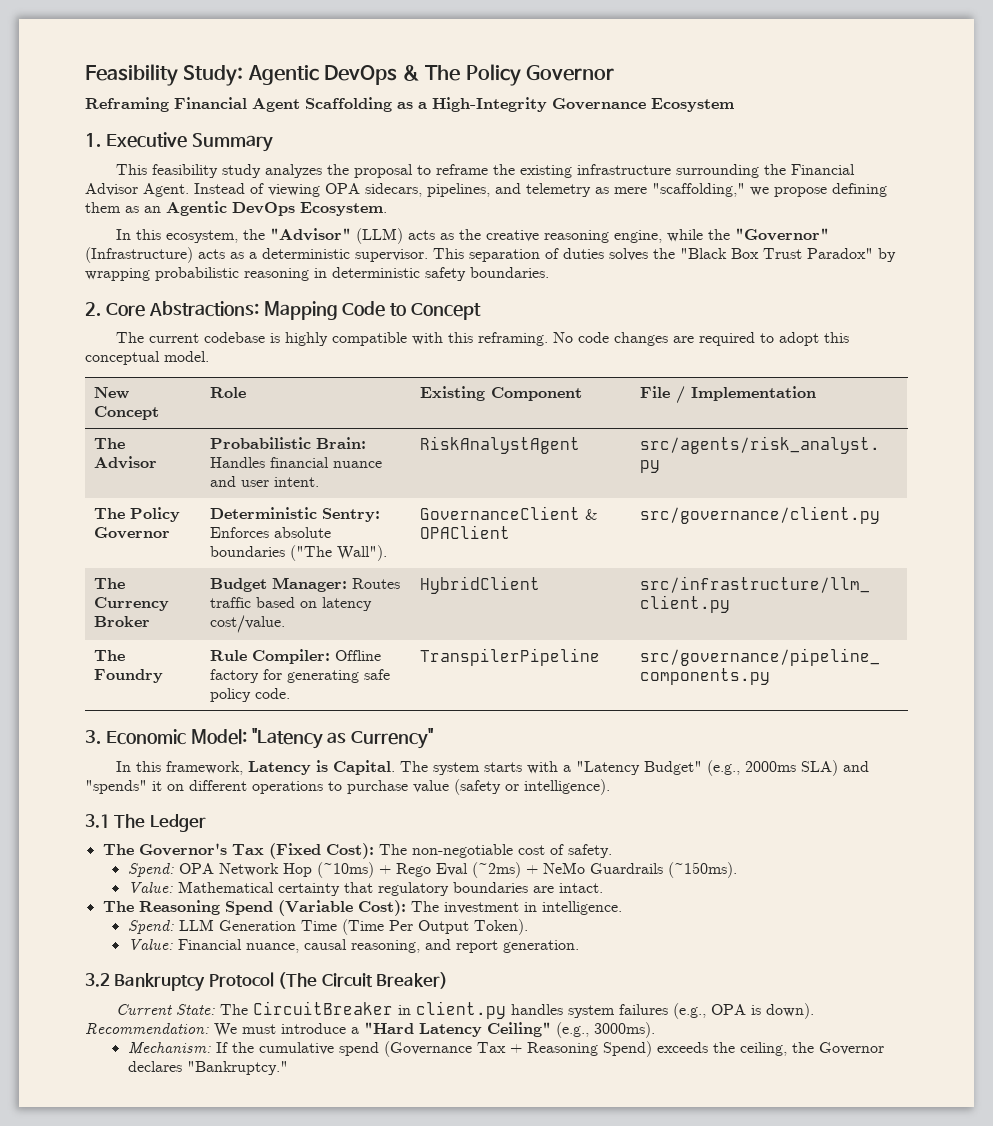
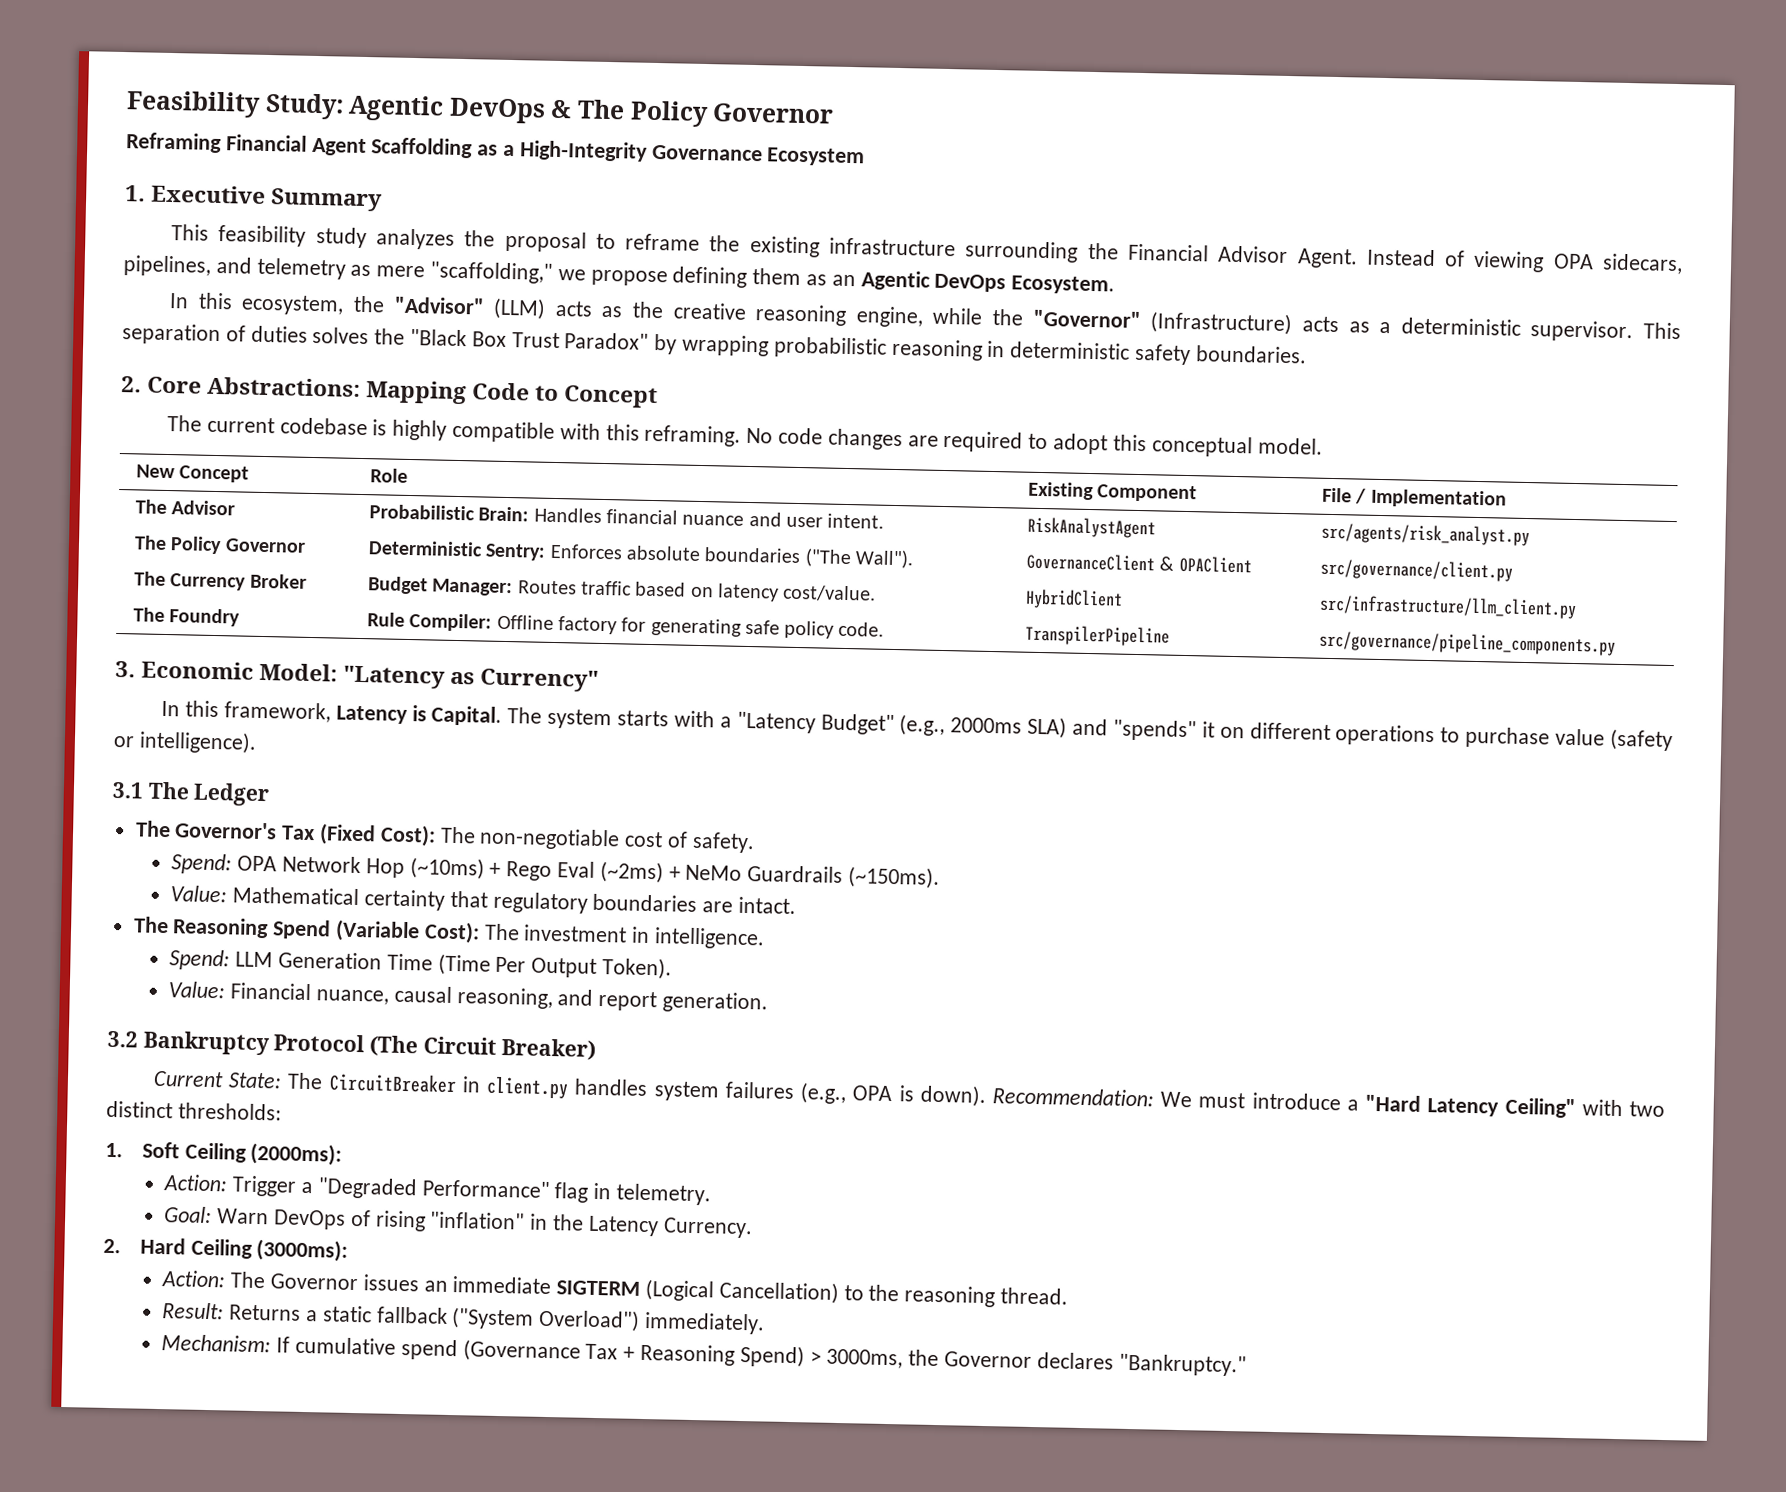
[556,1022,655,1038] (e.g., 3000ms). -> [1581,1099,1666,1117] [106,1100,282,1121] [105,1141,343,1166] [163,1174,712,1206] [164,1206,753,1239] [103,1237,349,1262] [161,1270,1069,1308] [162,1302,766,1335] with two distinct thresholds: // 1. Soft Ceiling (2000ms): // Action: Trigger a "Degraded Performance" flag in telemetry. // Goal: Warn DevOps of rising "inflation" in the Latency Currency. // 2. Hard Ceiling (3000ms): // Action: The Governor issues an immediate SIGTERM (Logical Cancellation) to the reasoning thread. // Result: Returns a static fallback ("System Overload") immediately.
[231,1042,254,1053] the -> (291, 1344) none
[656,1042,787,1056] exceeds the ceiling, -> [809,1348,904,1369] > 3000ms,

